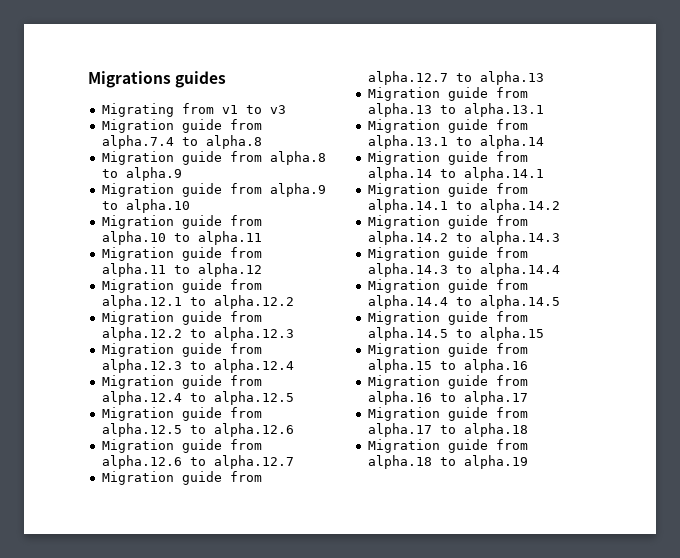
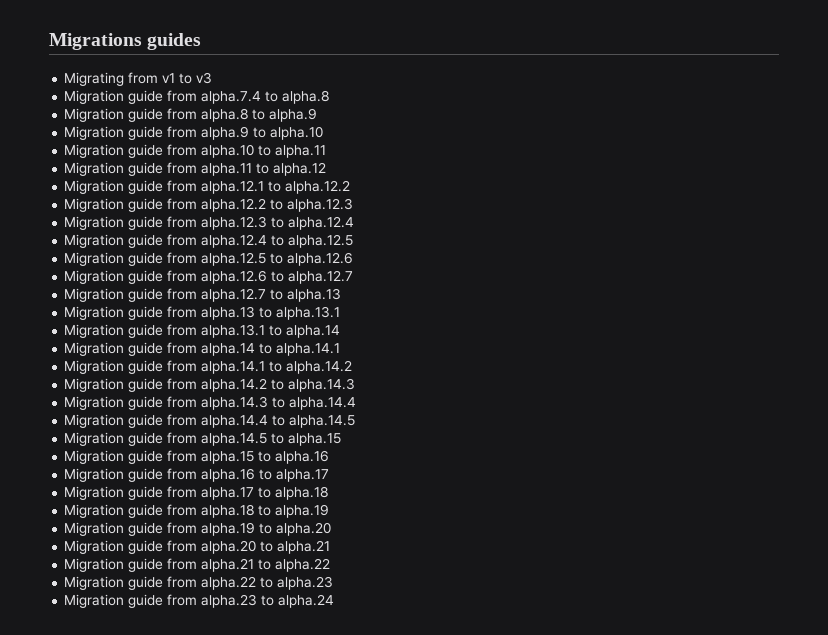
(528, 462) none -> [64,522,332,536] [64,540,331,554] [64,558,331,572] [64,576,334,590] [64,594,335,608] // Migration guide from alpha.19 to alpha.20 // Migration guide from alpha.20 to alpha.21 // Migration guide from alpha.21 to alpha.22 // Migration guide from alpha.22 to alpha.23 // Migration guide from alpha.23 to alpha.24

